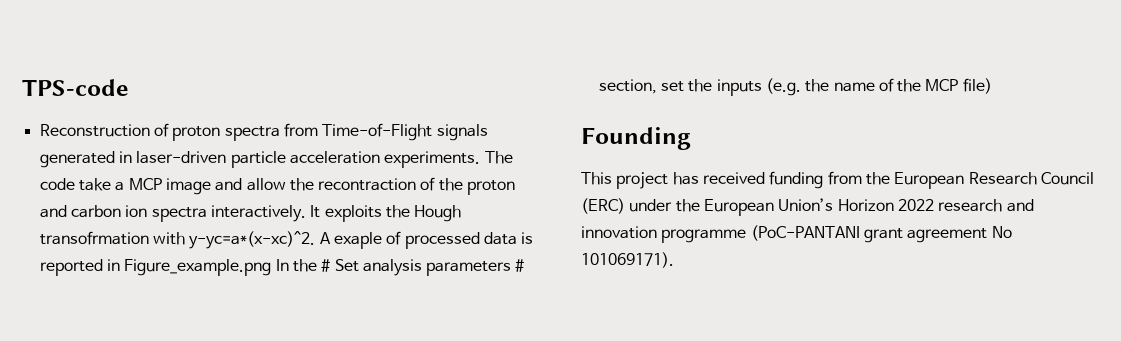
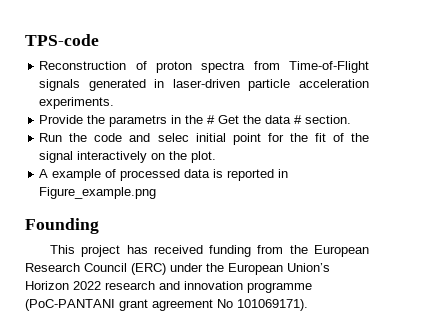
[484,151,513,164] [39,177,516,195] [39,205,462,222] [39,231,382,249] The code take a MCP image and allow the recontraction of the proton and carbon ion spectra interactively. It exploits the Hough transofrmation with y-yc=a*(x-xc)^2. A exaple -> [39,115,352,127] [39,133,369,145] [39,151,217,163] [39,169,102,181] // Provide the parametrs in the # Get the data # section. // Run the code and selec initial point for the fit of the signal interactively on the plot. // A example
[275,259,525,276] [598,78,992,96] In the # Set analysis parameters # section, set the inputs (e.g. the name of the MCP file) -> (157, 193) none

